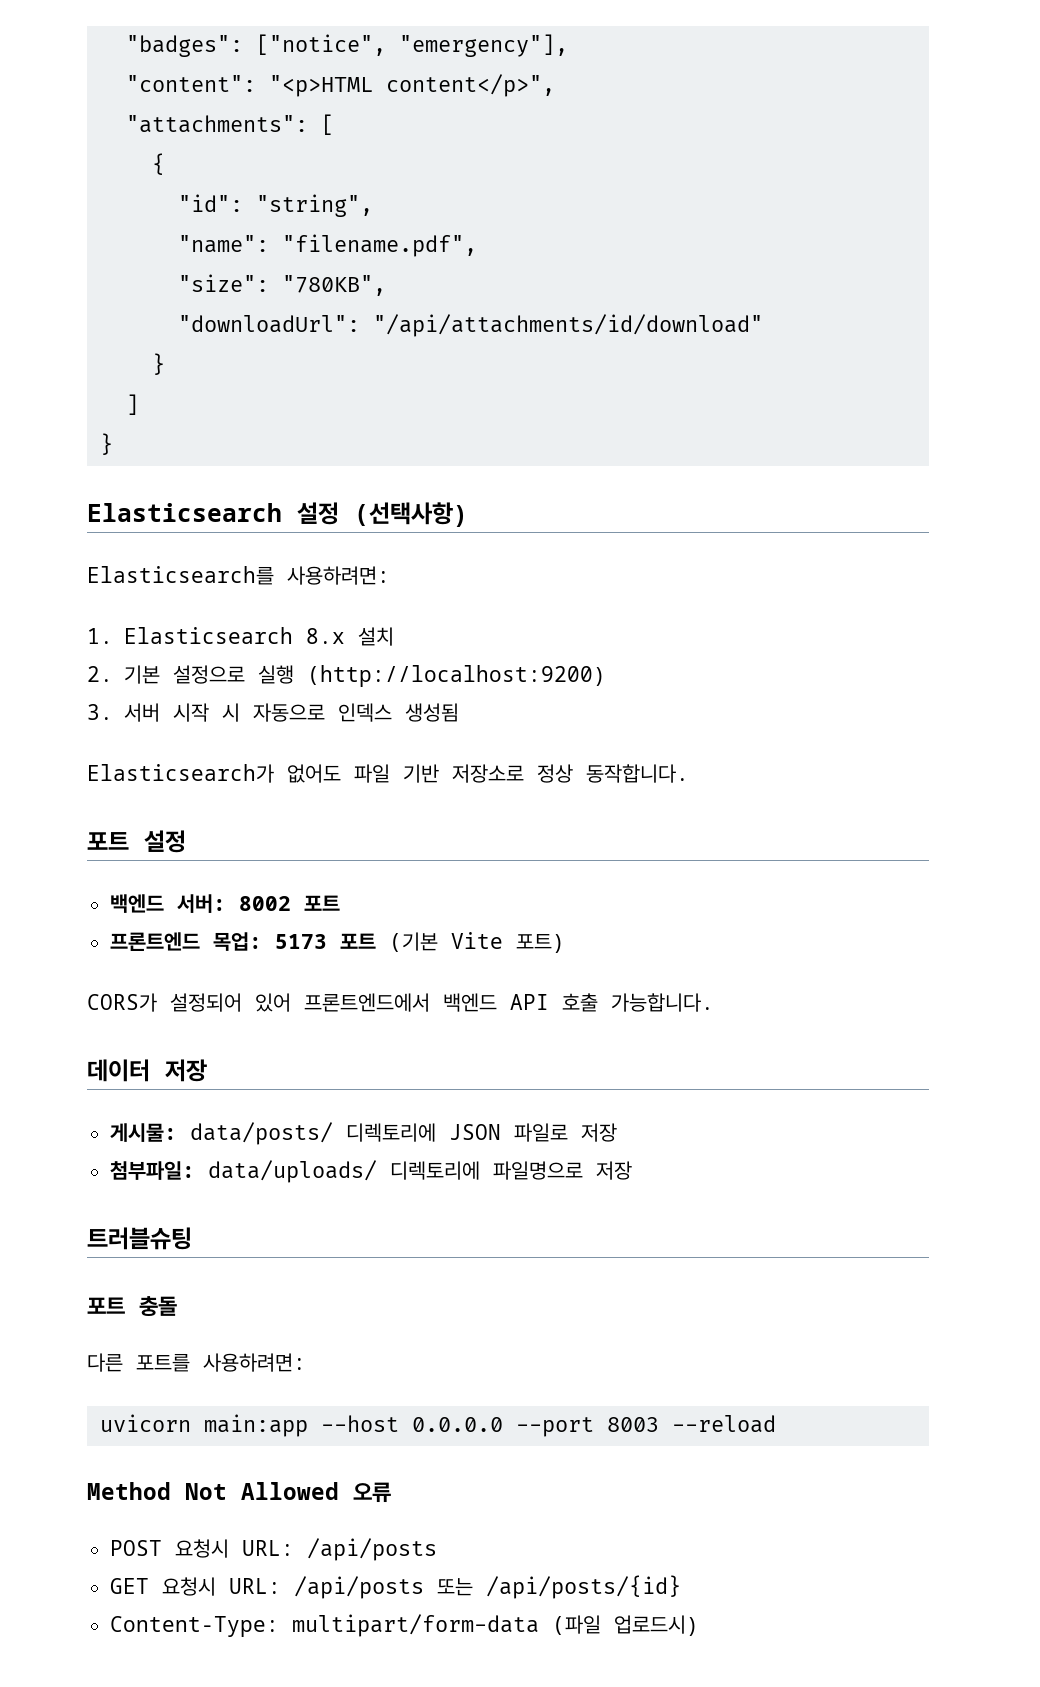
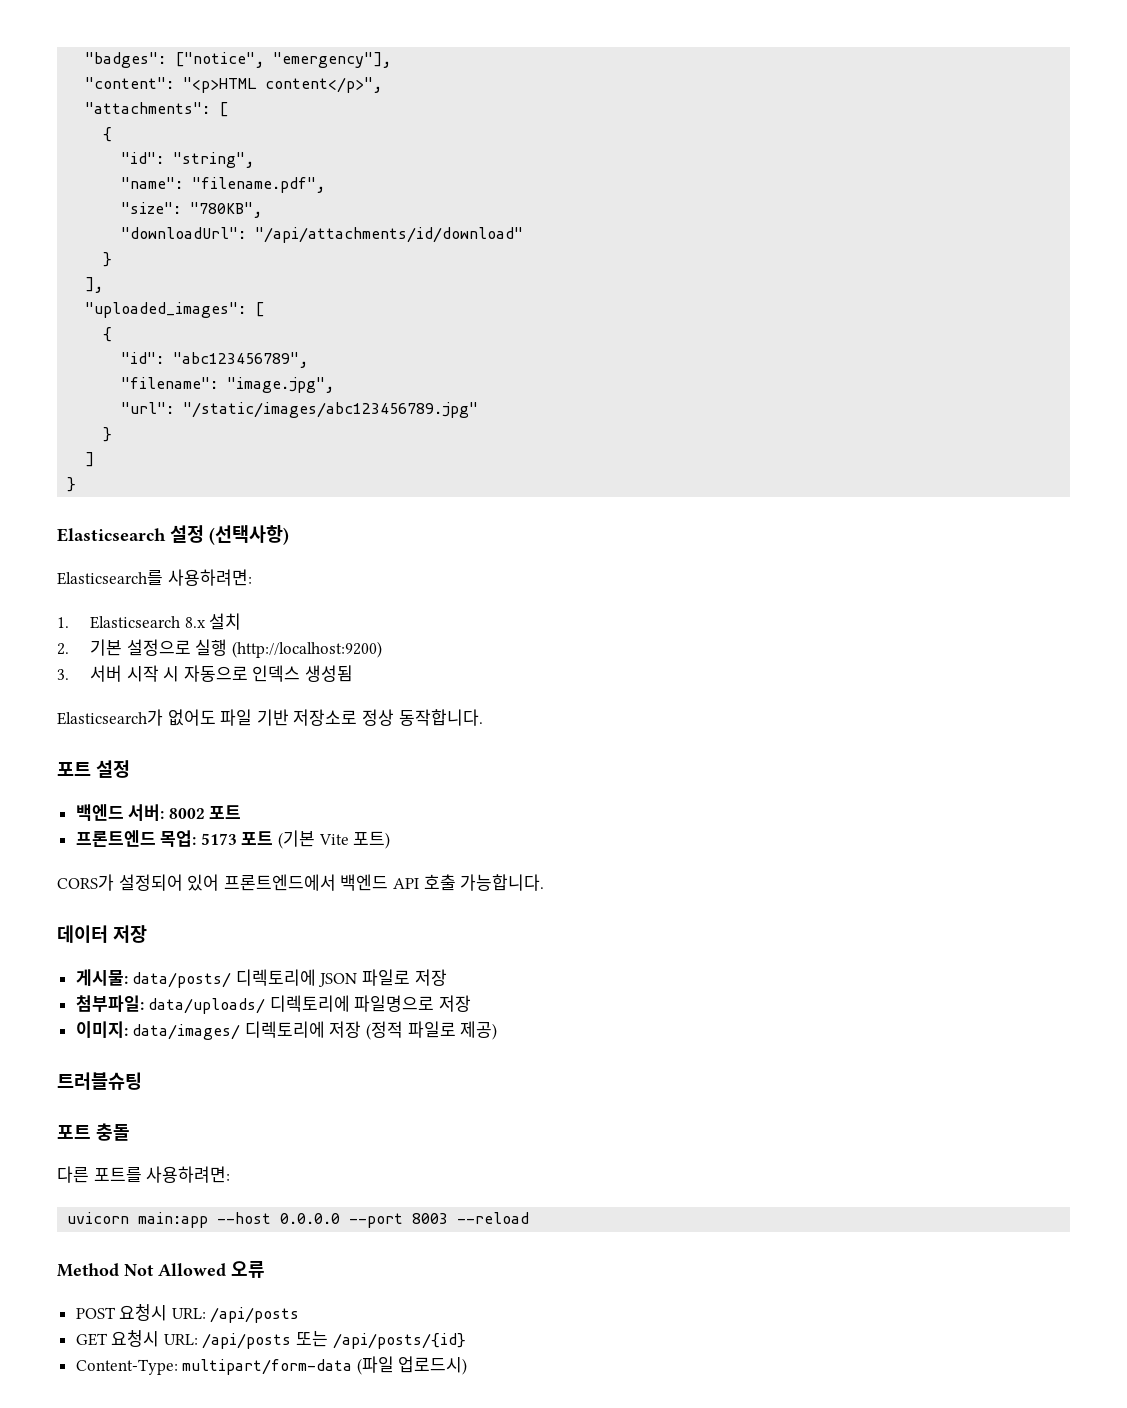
(165, 364) none -> [85,277,104,293] [85,302,265,318] [103,327,113,342] [121,352,309,368] [121,377,335,393] [121,402,479,418] [103,427,113,442] // ], // "uploaded_images": [ // { // "id": "abc123456789", // "filename": "image.jpg", // "url": "/static/images/abc123456789.jpg" // }
(633, 1170) none -> [75,1021,498,1040] // 이미지: data/images/ 디렉토리에 저장 (정적 파일로 제공)

